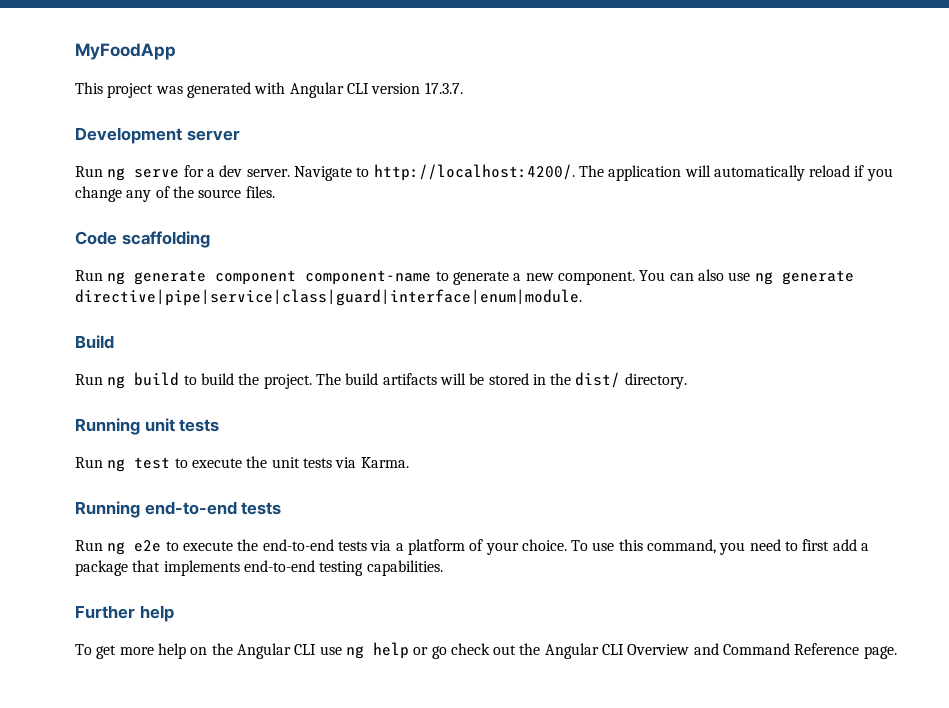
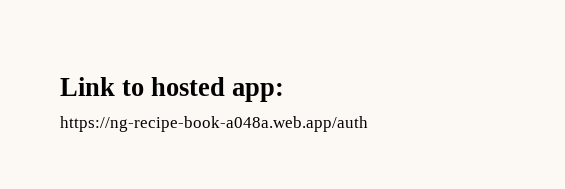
[75,43,176,60] [75,82,463,98] [75,127,240,144] [75,164,893,181] [75,186,275,202] [75,231,210,248] [75,269,854,285] [75,289,582,306] [75,335,114,349] [75,372,687,389] [75,418,220,435] [75,456,409,472] [75,501,282,518] [75,539,870,555] [75,560,443,576] [75,605,174,622] [75,642,897,659] MyFoodApp // This project was generated with Angular CLI version 17.3.7. // Development server // Run ng serve for a dev server. Navigate to http://localhost:4200/. The application will automatically reload if you change any of the source files. // Code scaffolding // Run ng generate component component-name to generate a new component. You can also use ng generate directive|pipe|service|class|guard|interface|enum|module. // Build // Run ng build to build the project. The build artifacts will be stored in the dist/ directory. // Running unit tests // Run ng test to execute the unit tests via Karma. // Running end-to-end tests // Run ng e2e to execute the end-to-end tests via a platform of your choice. To use this command, you need to first add a package that implements end-to-end testing capabilities. // Further help // To get more help on the Angular CLI use ng help or go check out the Angular CLI Overview and Command Reference page. -> [60,77,285,102] [60,116,368,132] Link to hosted app: // https://ng-recipe-book-a048a.web.app/auth

